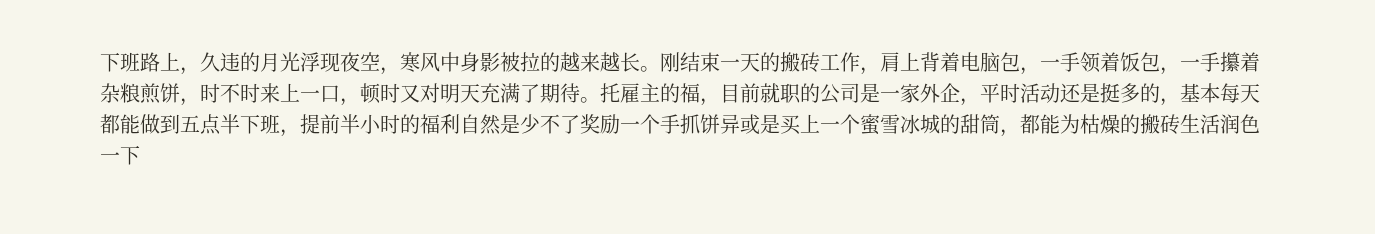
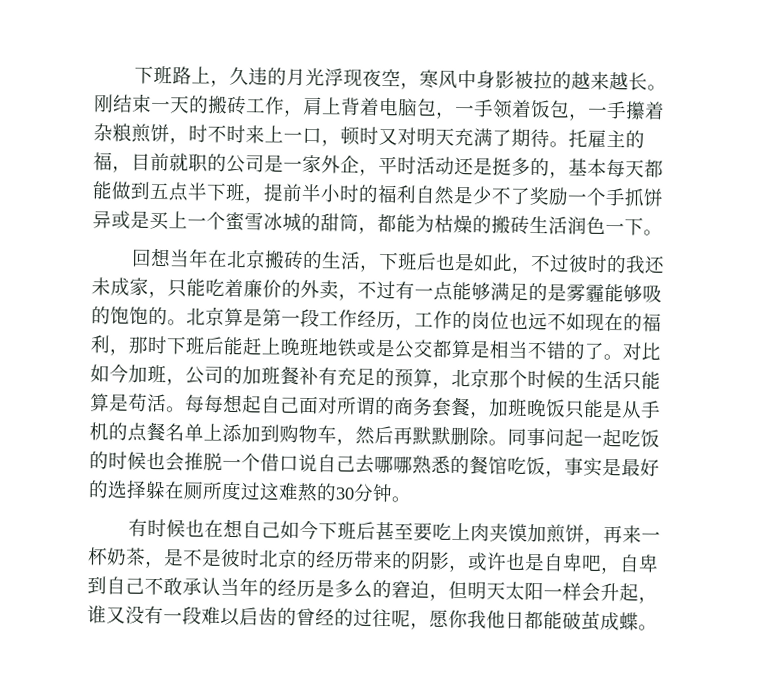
(140, 155) none -> [643,229,663,236] [131,247,666,274] [91,277,662,303] [91,306,662,332] [90,335,661,361] [90,364,661,391] [90,393,661,419] [89,421,660,448] [89,451,660,478] [88,479,411,503] [128,518,662,545] [87,547,659,575] [87,576,658,604] [87,605,658,632] 。 // 回想当年在北京搬砖的生活，下班后也是如此，不过彼时的我还未成家，只能吃着廉价的外卖，不过有一点能够满足的是雾霾能够吸的饱饱的。北京算是第一段工作经历，工作的岗位也远不如现在的福利，那时下班后能赶上晚班地铁或是公交都算是相当不错的了。对比如今加班，公司的加班餐补有充足的预算，北京那个时候的生活只能算是苟活。每每想起自己面对所谓的商务套餐，加班晚饭只能是从手机的点餐名单上添加到购物车，然后再默默删除。同事问起一起吃饭的时候也会推脱一个借口说自己去哪哪熟悉的餐馆吃饭，事实是最好的选择躲在厕所度过这难熬的30分钟。 // 有时候也在想自己如今下班后甚至要吃上肉夹馍加煎饼，再来一杯奶茶，是不是彼时北京的经历带来的阴影，或许也是自卑吧，自卑到自己不敢承认当年的经历是多么的窘迫，但明天太阳一样会升起，谁又没有一段难以启齿的曾经的过往呢，愿你我他日都能破茧成蝶。

